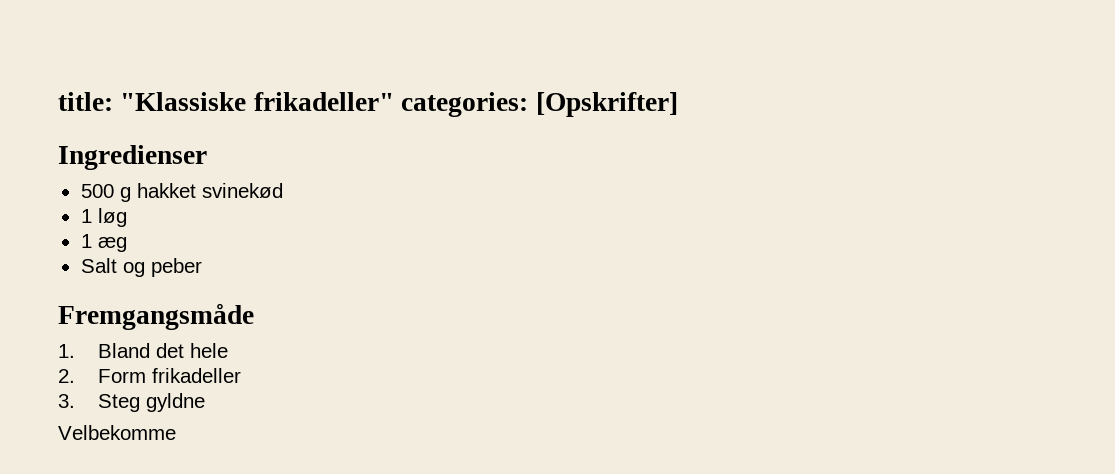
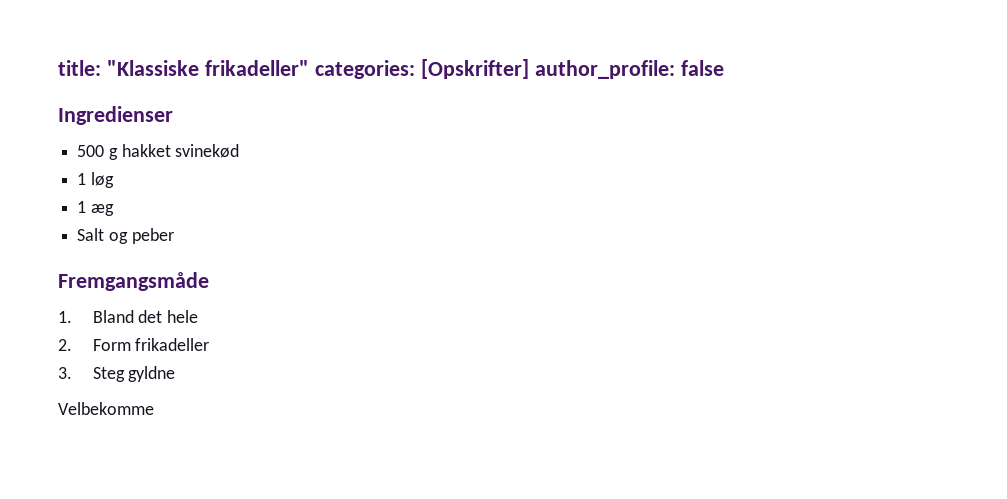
(678, 104) none -> [534,60,724,79] author_profile: false

